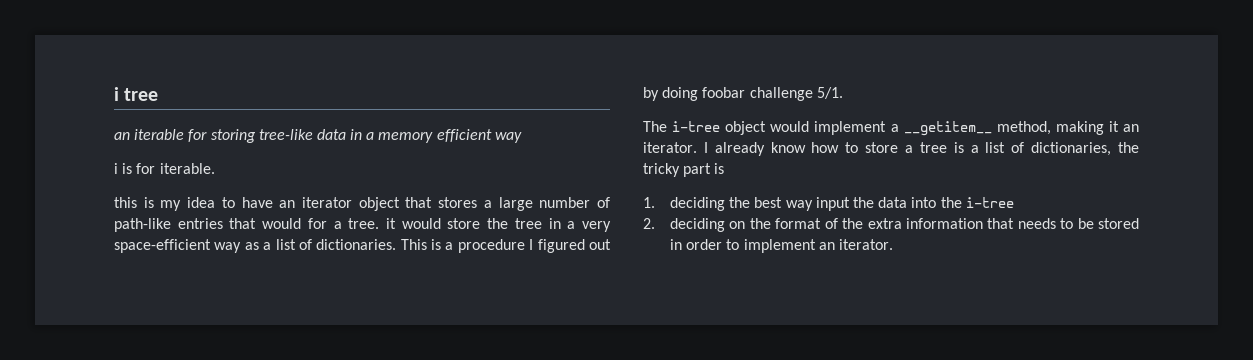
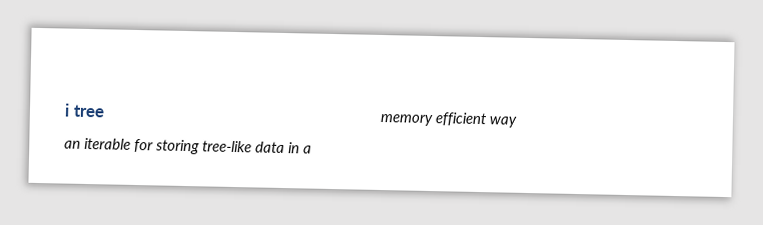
[114,163,215,174] [114,197,610,211] [114,218,612,232] [114,239,611,253] [643,87,843,101] [643,121,1139,136] [643,142,1139,156] [643,163,725,177] [643,197,1014,211] [643,218,1139,232] [670,239,893,253] // i is for iterable. // this is my idea to have an iterator object that stores a large number of path-like entries that would for a tree. it would store the tree in a very space-efficient way as a list of dictionaries. This is a procedure I figured out by doing foobar challenge 5/1. // The i-tree object would implement a __getitem__ method, making it an iterator. I already know how to store a tree is a list of dictionaries, the tricky part is // 1. deciding the best way input the data into the i-tree // 2. deciding on the format of the extra information that needs to be stored in order to implement an iterator. -> (517, 122) none

